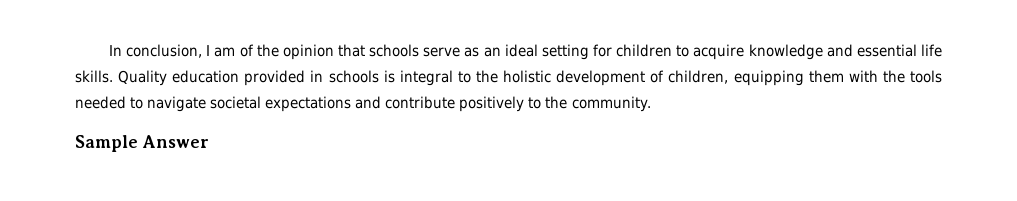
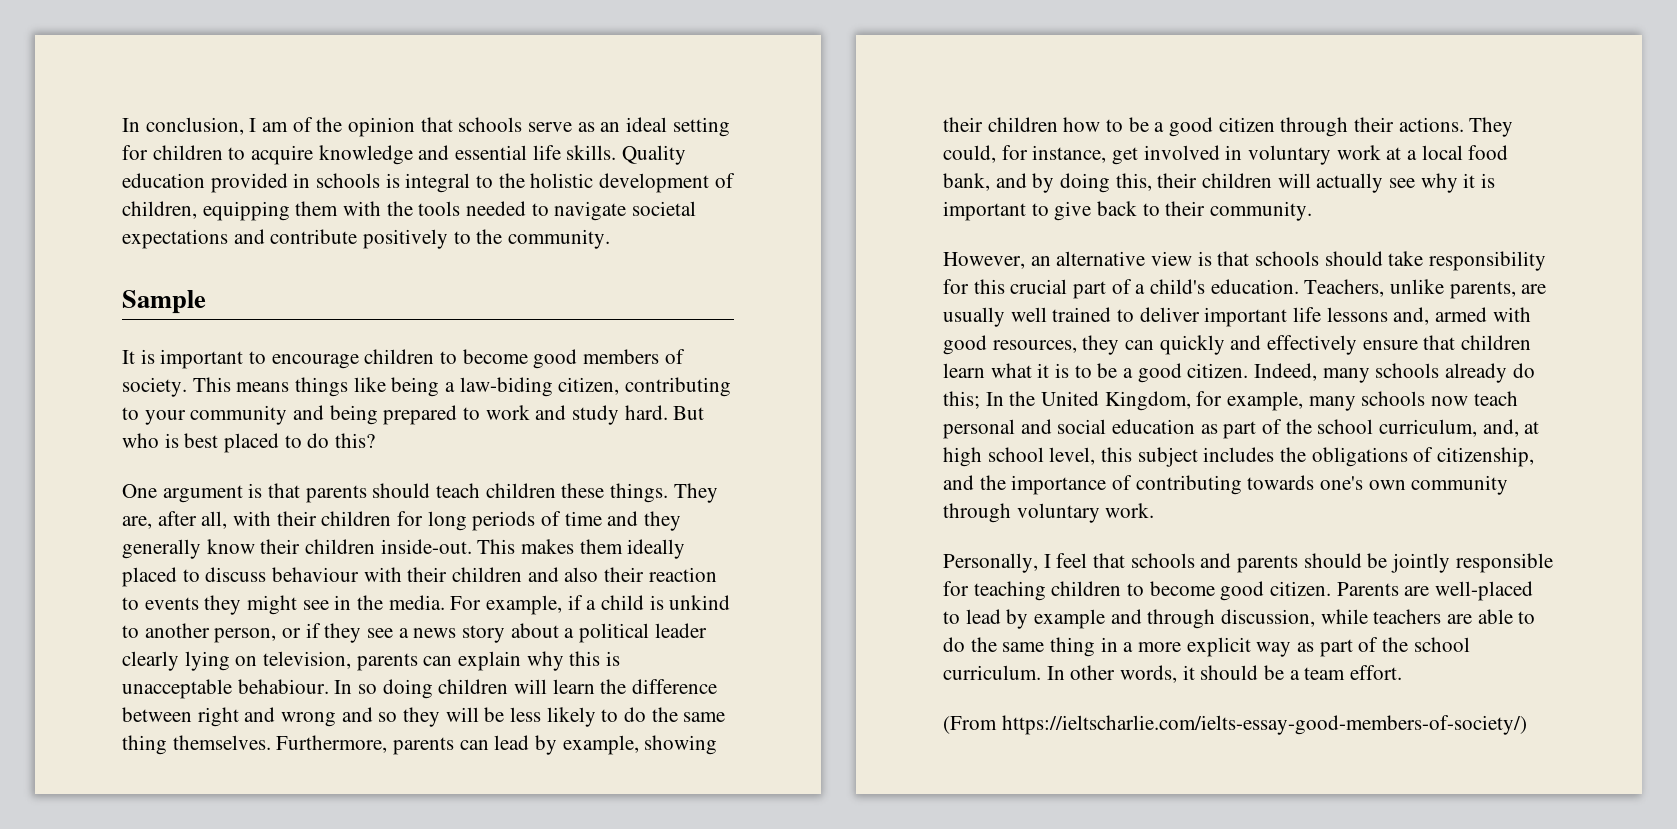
[141,135,209,148] Answer -> [122,349,685,369] [122,377,732,397] [122,405,705,425] [122,433,376,453] [122,483,718,503] [122,511,682,531] [122,539,686,559] [122,567,717,587] [122,595,731,615] [122,623,707,643] [122,651,621,671] [122,679,718,699] [122,707,726,727] [122,735,718,755] [943,117,1514,137] [943,145,1509,165] [943,173,1496,193] [943,201,1313,221] [943,251,1547,271] [943,279,1547,299] [943,307,1531,327] [943,335,1532,355] [943,363,1535,383] [943,391,1518,411] [943,419,1540,439] [943,447,1535,467] [943,475,1509,495] [943,503,1155,523] [943,553,1553,573] [943,581,1534,601] [943,609,1536,629] [943,637,1470,657] [943,665,1403,683] [943,715,1527,735] // It is important to encourage children to become good members of society. This means things like being a law-biding citizen, contributing to your community and being prepared to work and study hard. But who is best placed to do this? // One argument is that parents should teach children these things. They are, after all, with their children for long periods of time and they generally know their children inside-out. This makes them ideally placed to discuss behaviour with their children and also their reaction to events they might see in the media. For example, if a child is unkind to another person, or if they see a news story about a political leader clearly lying on television, parents can explain why this is unacceptable behabiour. In so doing children will learn the difference between right and wrong and so they will be less likely to do the same thing themselves. Furthermore, parents can lead by example, showing their children how to be a good citizen through their actions. They could, for instance, get involved in voluntary work at a local food bank, and by doing this, their children will actually see why it is important to give back to their community. // However, an alternative view is that schools should take responsibility for this crucial part of a child's education. Teachers, unlike parents, are usually well trained to deliver important life lessons and, armed with good resources, they can quickly and effectively ensure that children learn what it is to be a good citizen. Indeed, many schools already do this; In the United Kingdom, for example, many schools now teach personal and social education as part of the school curriculum, and, at high school level, this subject includes the obligations of citizenship, and the importance of contributing towards one's own community through voluntary work. // Personally, I feel that schools and parents should be jointly responsible for teaching children to become good citizen. Parents are well-placed to lead by example and through discussion, while teachers are able to do the same thing in a more explicit way as part of the school curriculum. In other words, it should be a team effort. // (From https://ieltscharlie.com/ielts-essay-good-members-of-society/)

